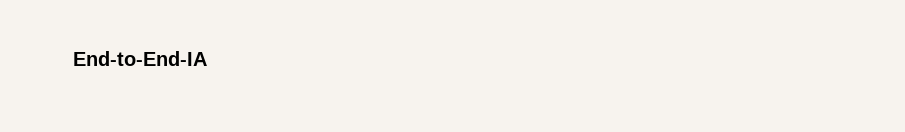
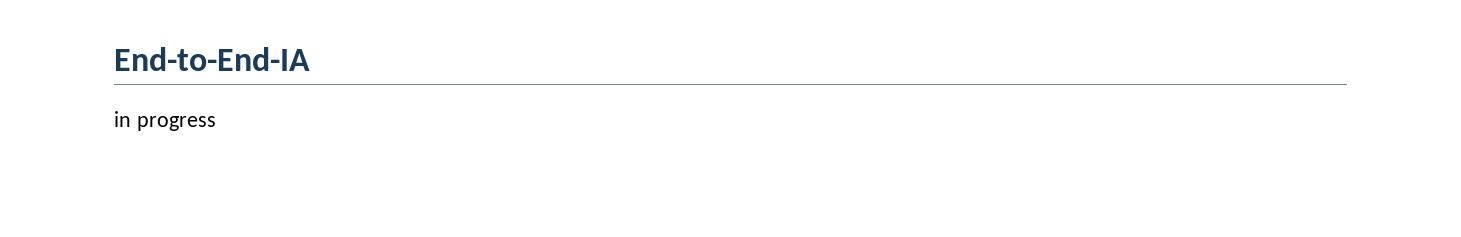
(207, 58) none -> [114,111,216,131] // in progress

